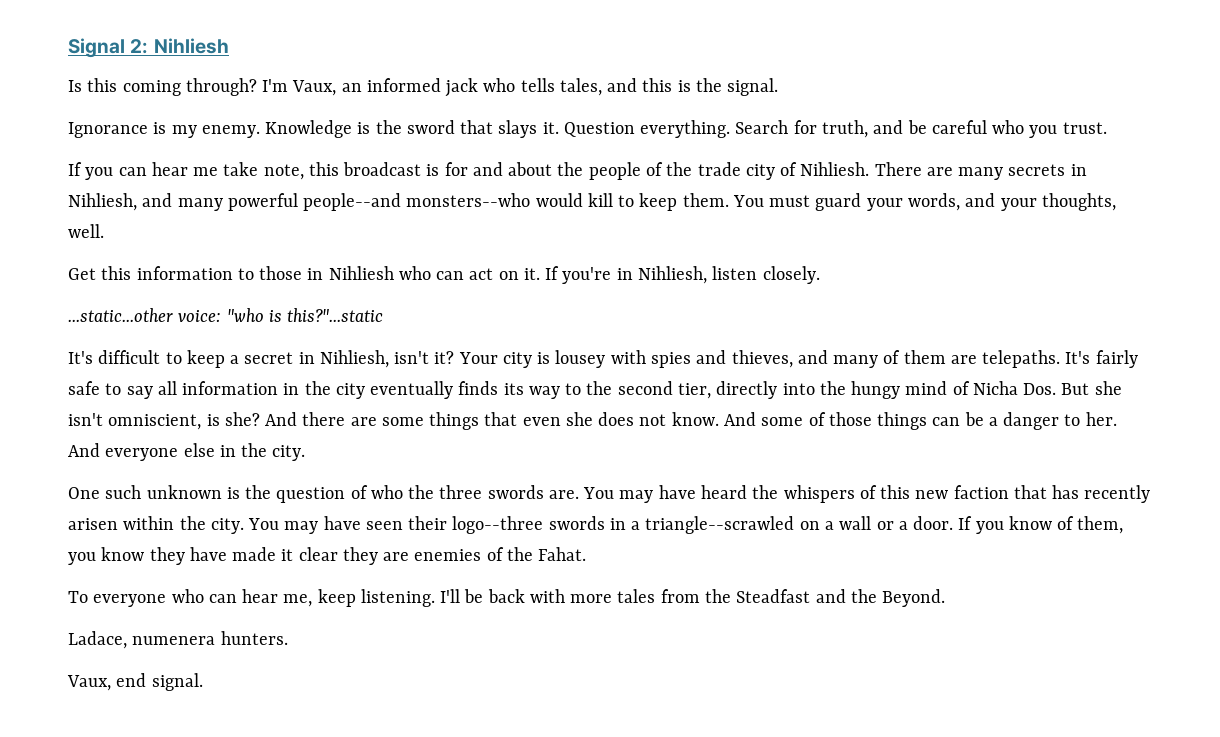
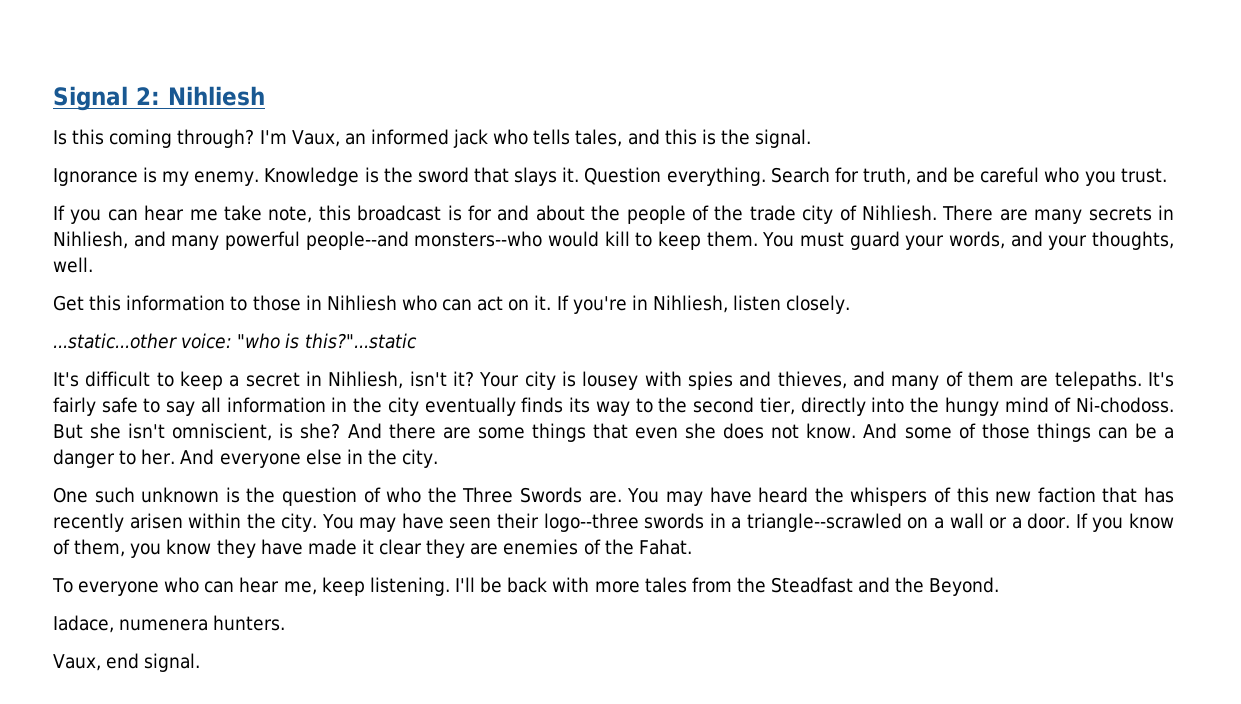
[972,381,1057,395] Nicha Dos. -> [1076,397,1175,413] Ni-chodoss.
[439,485,544,499] three swords -> [462,487,583,503] Three Swords
[68,631,127,649] Ladace, -> [53,615,114,633] Iadace,

